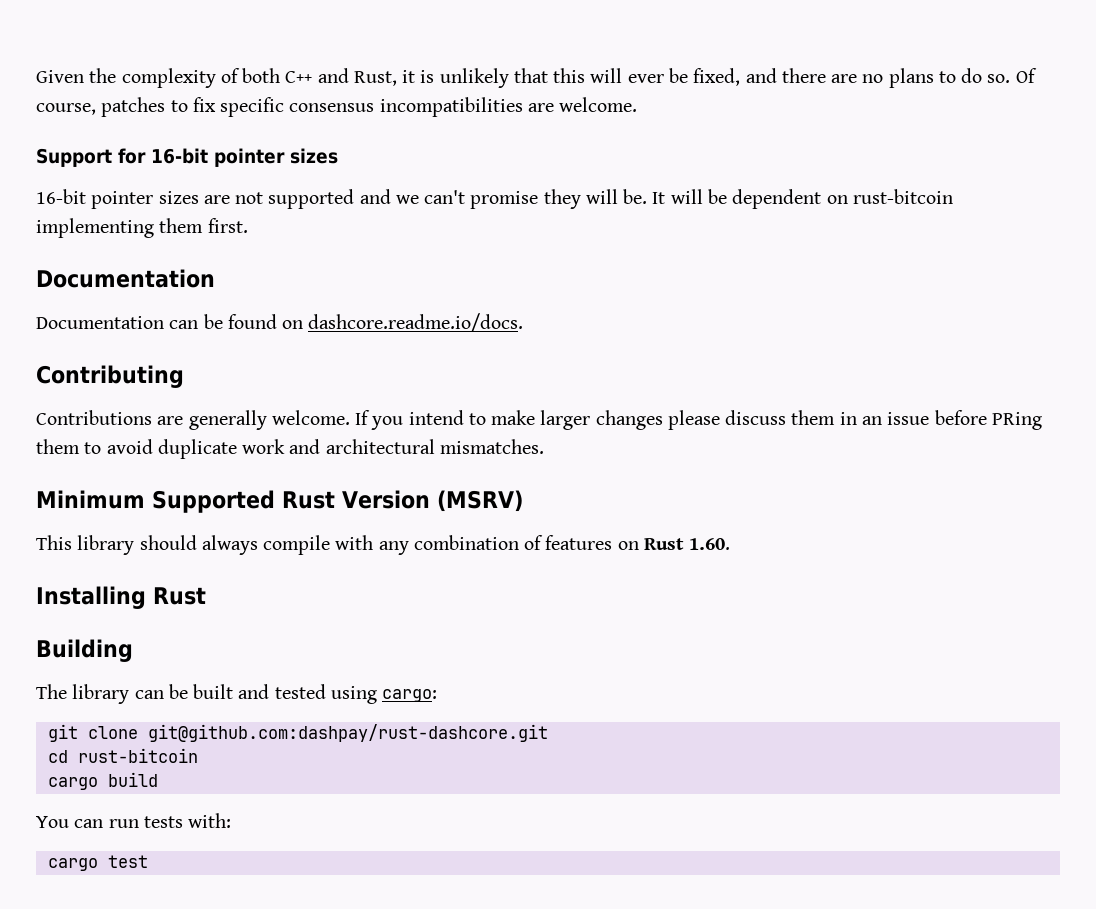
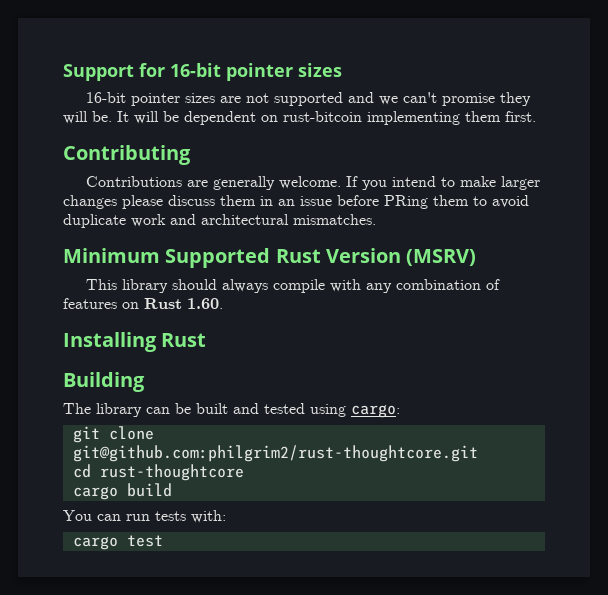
[36,68,1037,88] [36,97,638,117] Given the complexity of both C++ and Rust, it is unlikely that this will ever be fixed, and there are no plans to do so. Of course, patches to fix specific consensus incompatibilities are welcome. // -> (63, 72) none
[36,269,215,288] [36,313,524,332] // Documentation // Documentation can be found on dashcore.readme.io/docs. -> (536, 116) none
[147,724,548,742] git@github.com:dashpay/rust-dashcore.git -> [72,445,478,462] git@github.com:philgrim2/rust-thoughtcore.git
[77,748,198,763] rust-bitcoin -> [99,464,244,481] rust-thoughtcore

